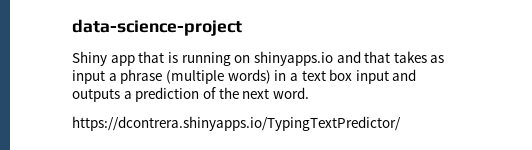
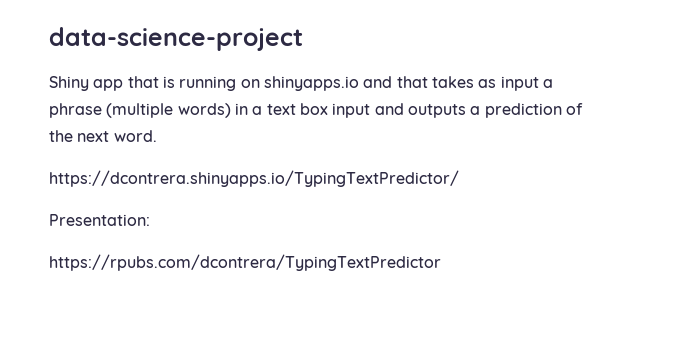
(401, 123) none -> [49,214,150,226] [49,254,441,271] // Presentation: // https://rpubs.com/dcontrera/TypingTextPredictor

